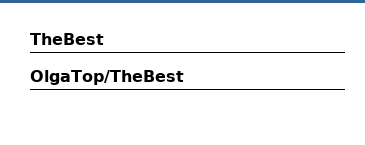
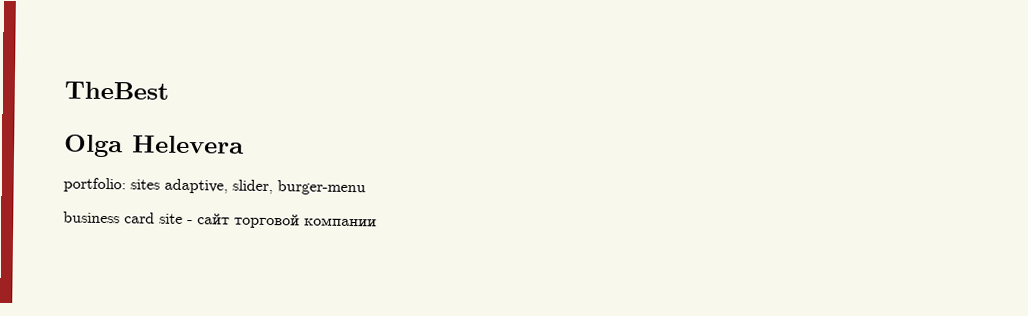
[30,70,184,85] OlgaTop/TheBest -> [63,134,244,158] [63,177,366,196] [63,211,377,229] Olga Helevera // portfolio: sites adaptive, slider, burger-menu // business card site - сайт торговой компании

